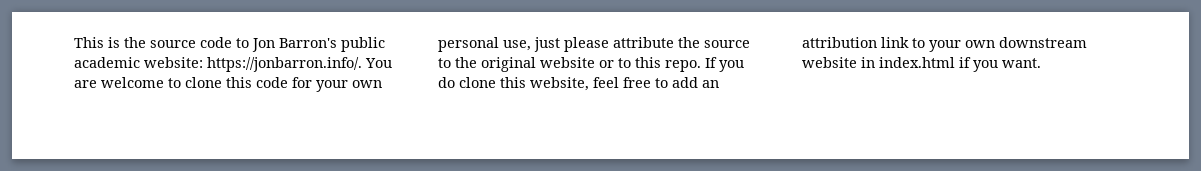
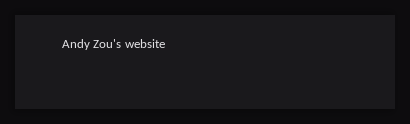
[74,37,385,52] [74,57,392,72] [74,77,382,92] [438,37,750,52] [438,57,744,72] [438,77,719,91] [802,37,1087,52] [802,57,1041,72] This is the source code to Jon Barron's public academic website: https://jonbarron.info/. You are welcome to clone this code for your own personal use, just please attribute the source to the original website or to this repo. If you do clone this website, feel free to add an attribution link to your own downstream website in index.html if you want. -> [62,39,165,50] Andy Zou's website

